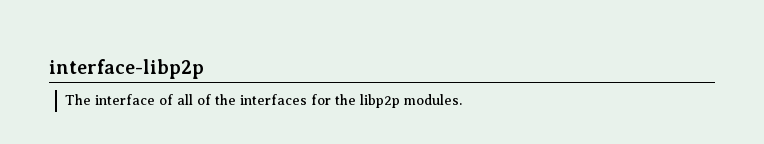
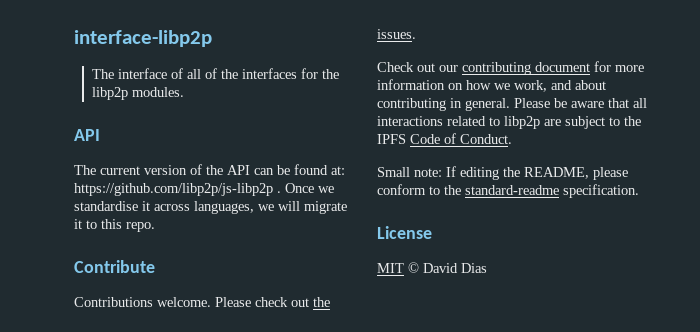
(462, 99) none -> [74,129,100,141] [74,164,345,175] [74,183,334,196] [74,201,347,214] [74,219,155,232] [74,260,155,273] [74,297,330,307] [377,29,416,39] [377,61,644,75] [377,79,606,92] [377,98,647,111] [377,116,641,129] [377,133,512,144] [377,166,628,180] [377,184,639,198] [377,226,432,239] [377,262,487,273] // API // The current version of the API can be found at: https://github.com/libp2p/js-libp2p . Once we standardise it across languages, we will migrate it to this repo. // Contribute // Contributions welcome. Please check out the issues. // Check out our contributing document for more information on how we work, and about contributing in general. Please be aware that all interactions related to libp2p are subject to the IPFS Code of Conduct. // Small note: If editing the README, please conform to the standard-readme specification. // License // MIT © David Dias

